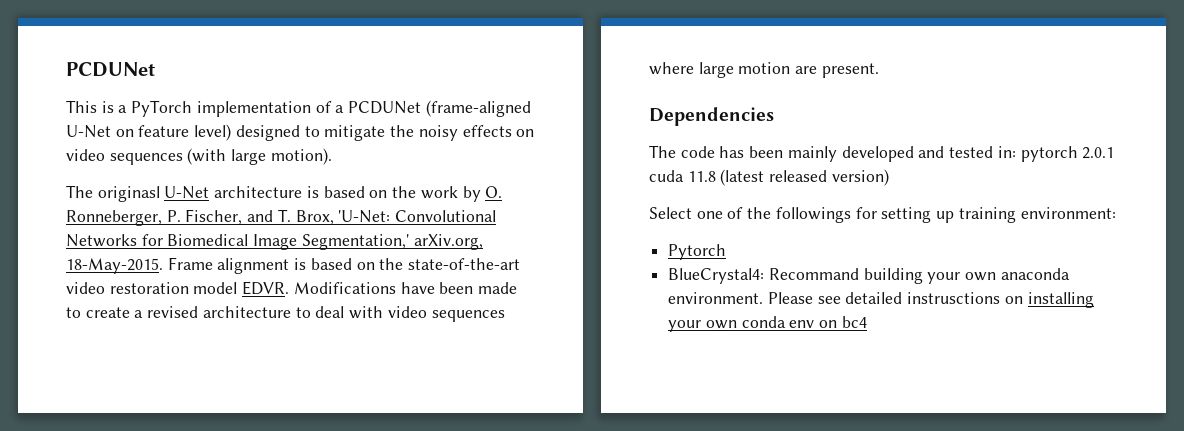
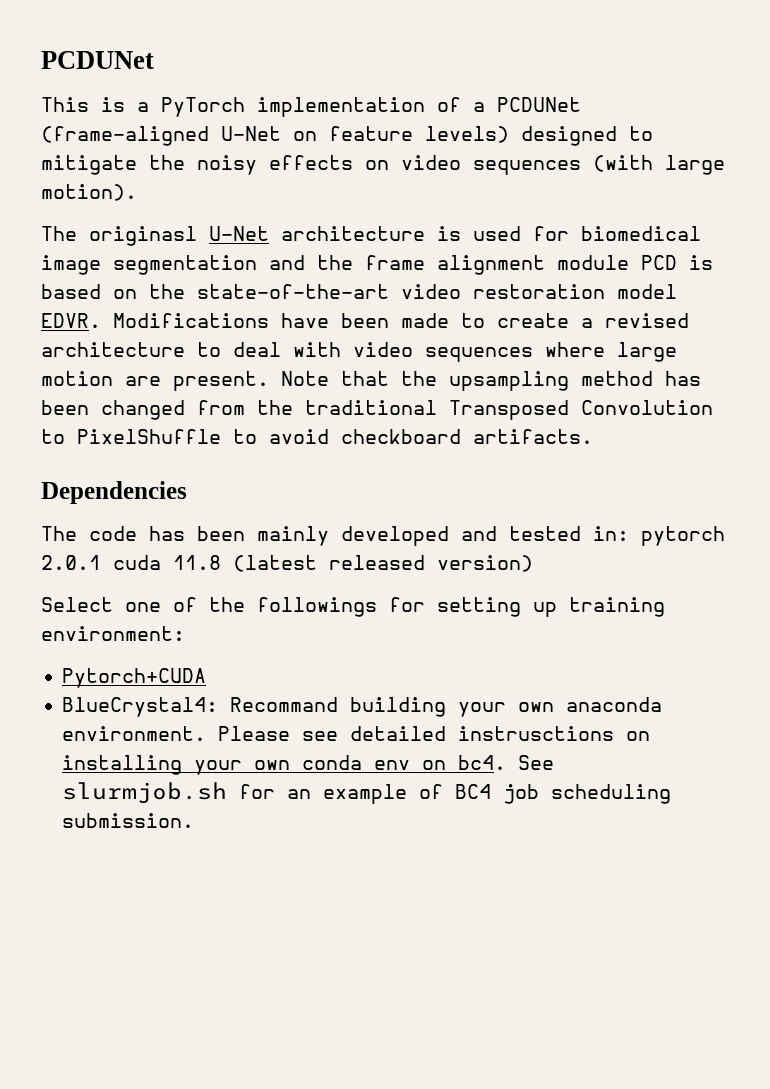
[194,124,232,141] level) -> [425,126,509,143] levels)
[323,186,503,202] [66,209,497,226] [66,234,483,250] [66,257,290,274] based on the work by O. Ronneberger, P. Fischer, and T. Brox, 'U-Net: Convolutional Networks for Biomedical Image Segmentation,' arXiv.org, 18-May-2015. Frame alignment -> [473,226,701,241] [41,255,677,275] used for biomedical image segmentation and the frame alignment module PCD
(879, 70) none -> [281,371,701,391] [41,400,713,420] [41,429,593,444] Note that the upsampling method has been changed from the traditional Transposed Convolution to PixelShuffle to avoid checkboard artifacts.
[668,244,727,260] Pytorch -> [62,668,207,688] Pytorch+CUDA
[841,316,867,328] bc4 -> [458,755,555,770] [62,782,672,804] [62,813,195,828] bc4. See slurmjob.sh for an example of BC4 job scheduling submission.

